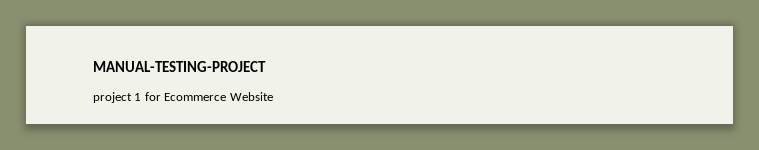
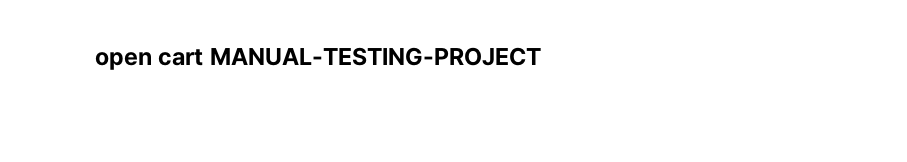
(93, 66) none -> [95,49,204,70] open cart
[93,92,273,103] // project 1 for Ecommerce Website -> (541, 56) none

